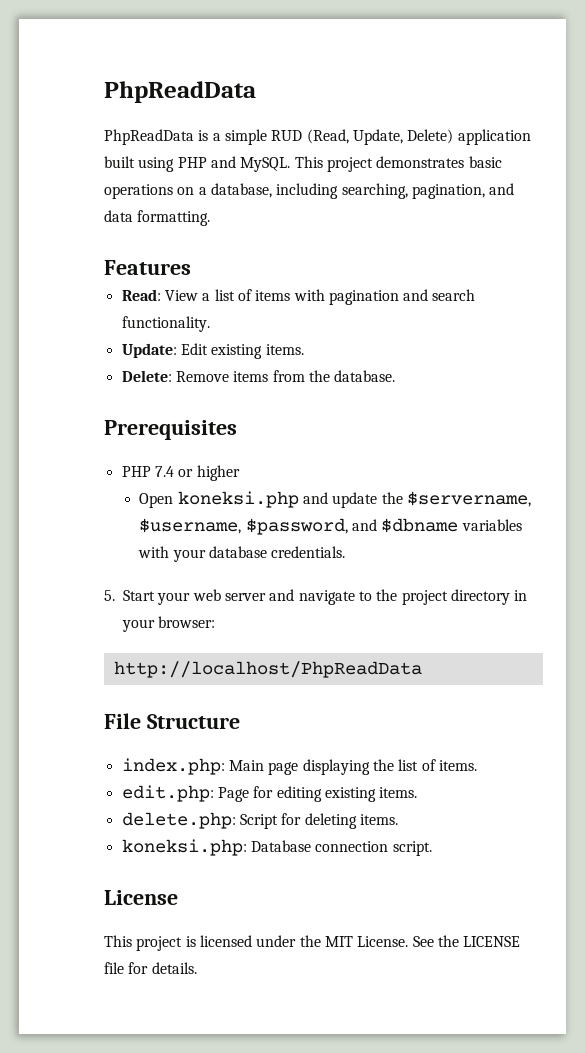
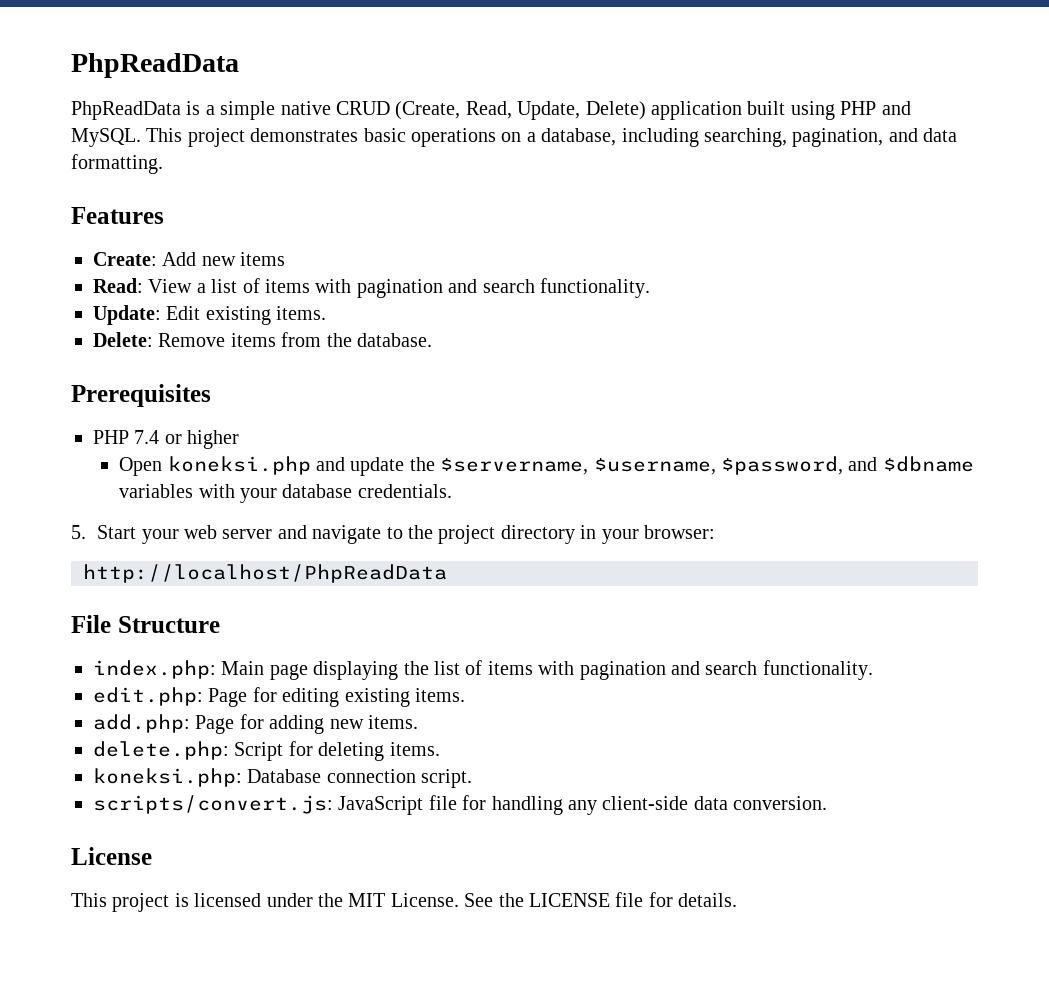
[271,129,349,144] RUD (Read, -> [280,101,512,120] native CRUD (Create, Read,
(191, 267) none -> [93,252,286,266] // Create: Add new items
[438,760,477,771] items. -> [487,660,873,680] items with pagination and search functionality.
(418, 792) none -> [93,714,418,734] // add.php: Page for adding new items.
(432, 848) none -> [93,795,828,815] // scripts/convert.js: JavaScript file for handling any client-side data conversion.

